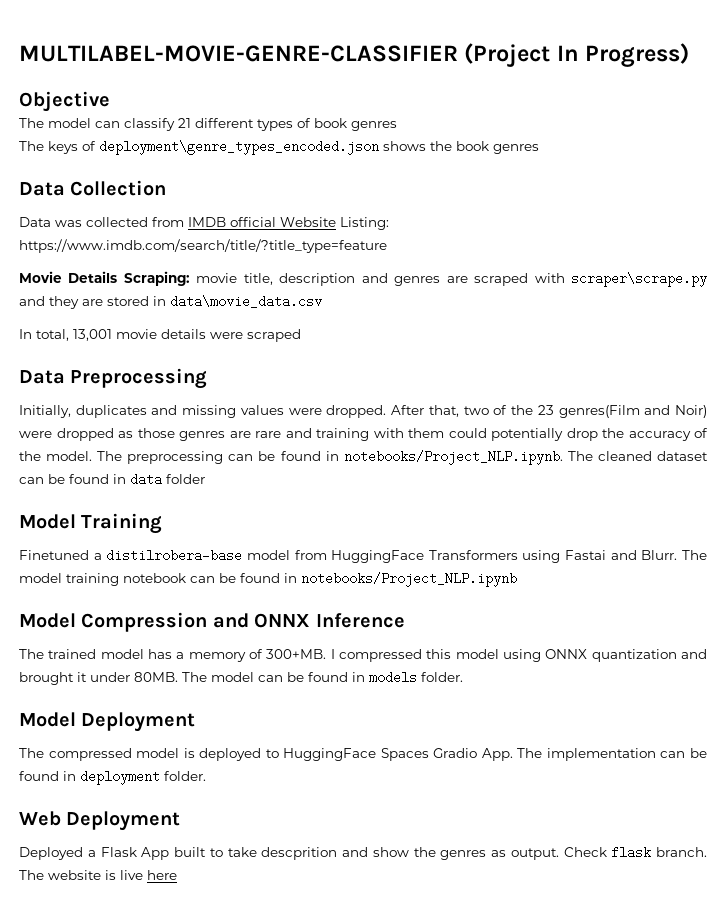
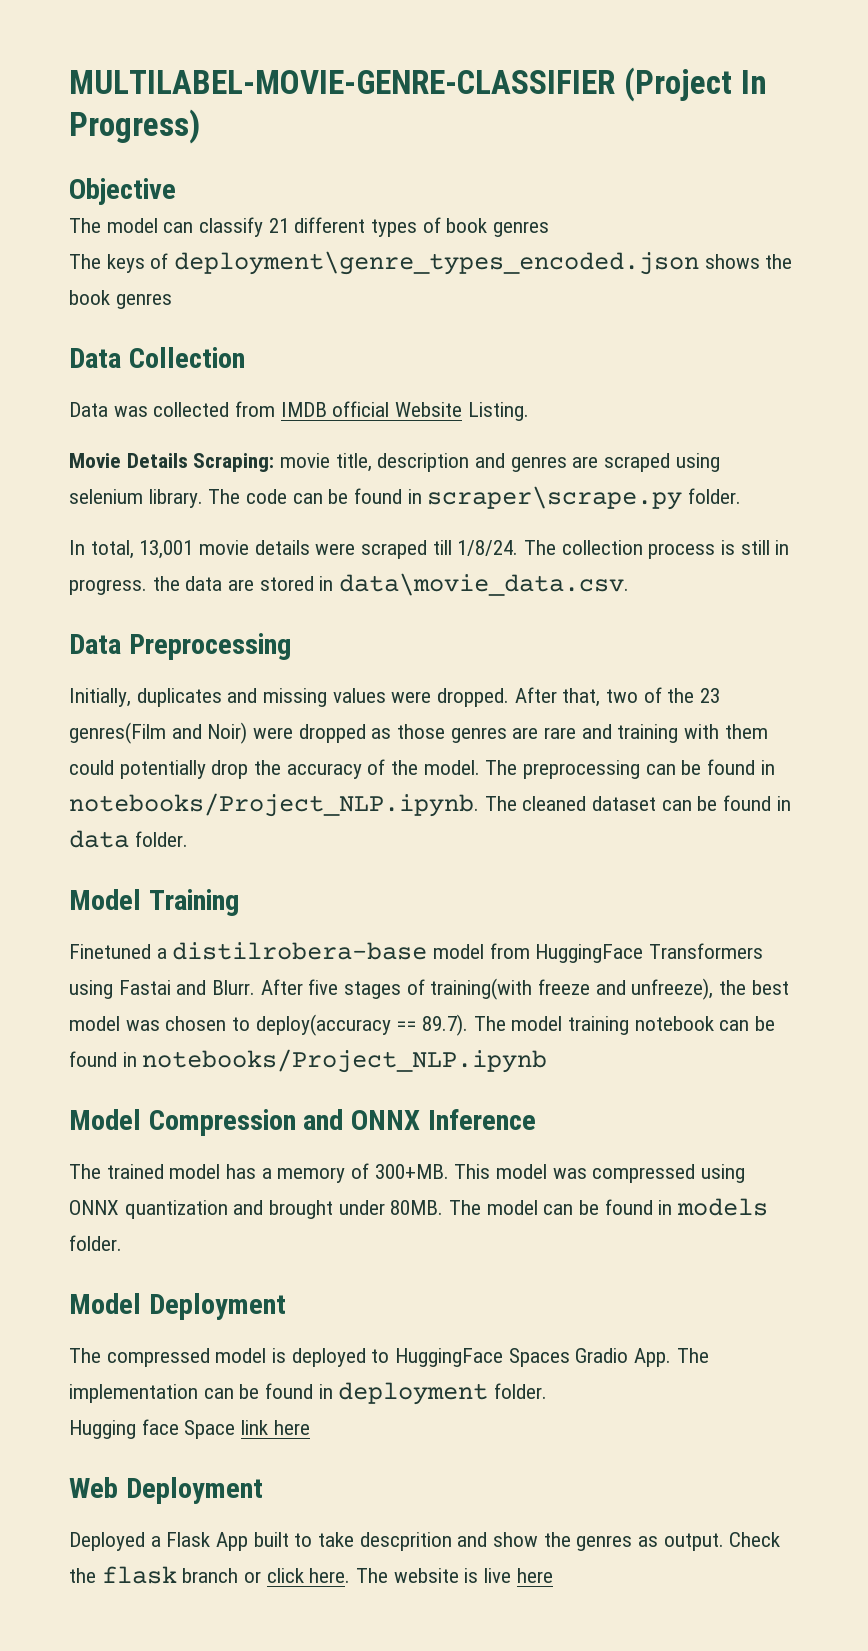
[340,217,389,230] [19,239,387,253] Listing: https://www.imdb.com/search/title/?title_type=feature -> [467,402,529,421] Listing.
[534,272,707,287] [19,295,322,309] with scraper\scrape.py and they are stored in data\movie_data.csv -> [675,453,720,472] [69,486,742,510] using selenium library. The code can be found in scraper\scrape.py folder.
(301, 335) none -> [432,540,790,559] [69,573,630,596] till 1/8/24. The collection process is still in progress. the data are stored in data\movie_data.csv.
[166,474,205,484] folder -> [134,831,188,847] folder.
(678, 555) none -> [260,978,789,1000] [69,1014,469,1036] After five stages of training(with freeze and unfreeze), the best model was chosen to deploy(accuracy == 89.7).
[330,649,499,662] I compressed this model -> [454,1164,696,1183] This model was compressed
[77,672,87,682] it -> (334, 1209) none
(206, 776) none -> [69,1419,310,1439] // Hugging face Space link here
[611,846,707,859] flask branch. -> [69,1566,351,1584] the flask branch or click here.

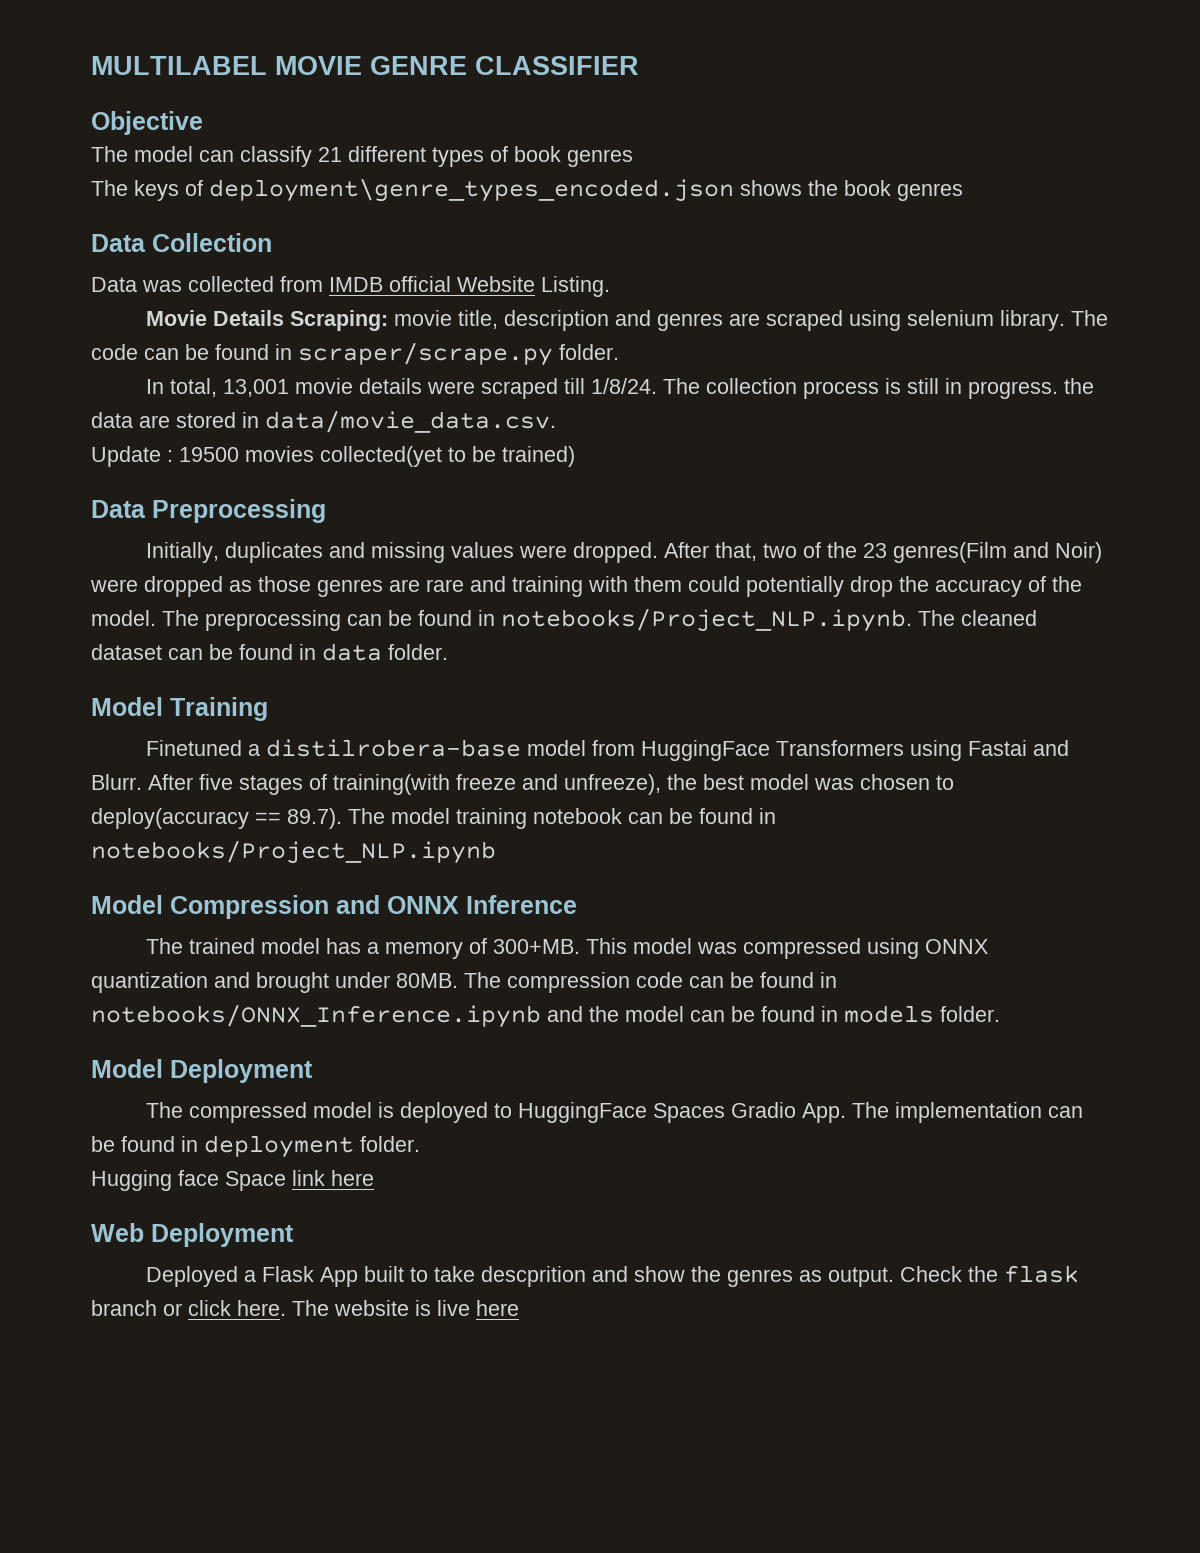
[69,67,767,102] [69,109,200,144] MULTILABEL-MOVIE-GENRE-CLASSIFIER (Project In Progress) -> [91,56,639,75] MULTILABEL MOVIE GENRE CLASSIFIER
[427,486,683,510] scraper\scrape.py -> [298,342,553,366] scraper/scrape.py
[339,573,630,596] data\movie_data.csv. -> [265,410,556,433] [91,446,575,467] data/movie_data.csv. // Update : 19500 movies collected(yet to be trained)
(482, 1207) none -> [507,972,837,993] [91,1004,619,1028] compression code can be found in notebooks/ONNX_Inference.ipynb and the

